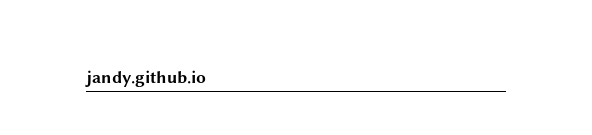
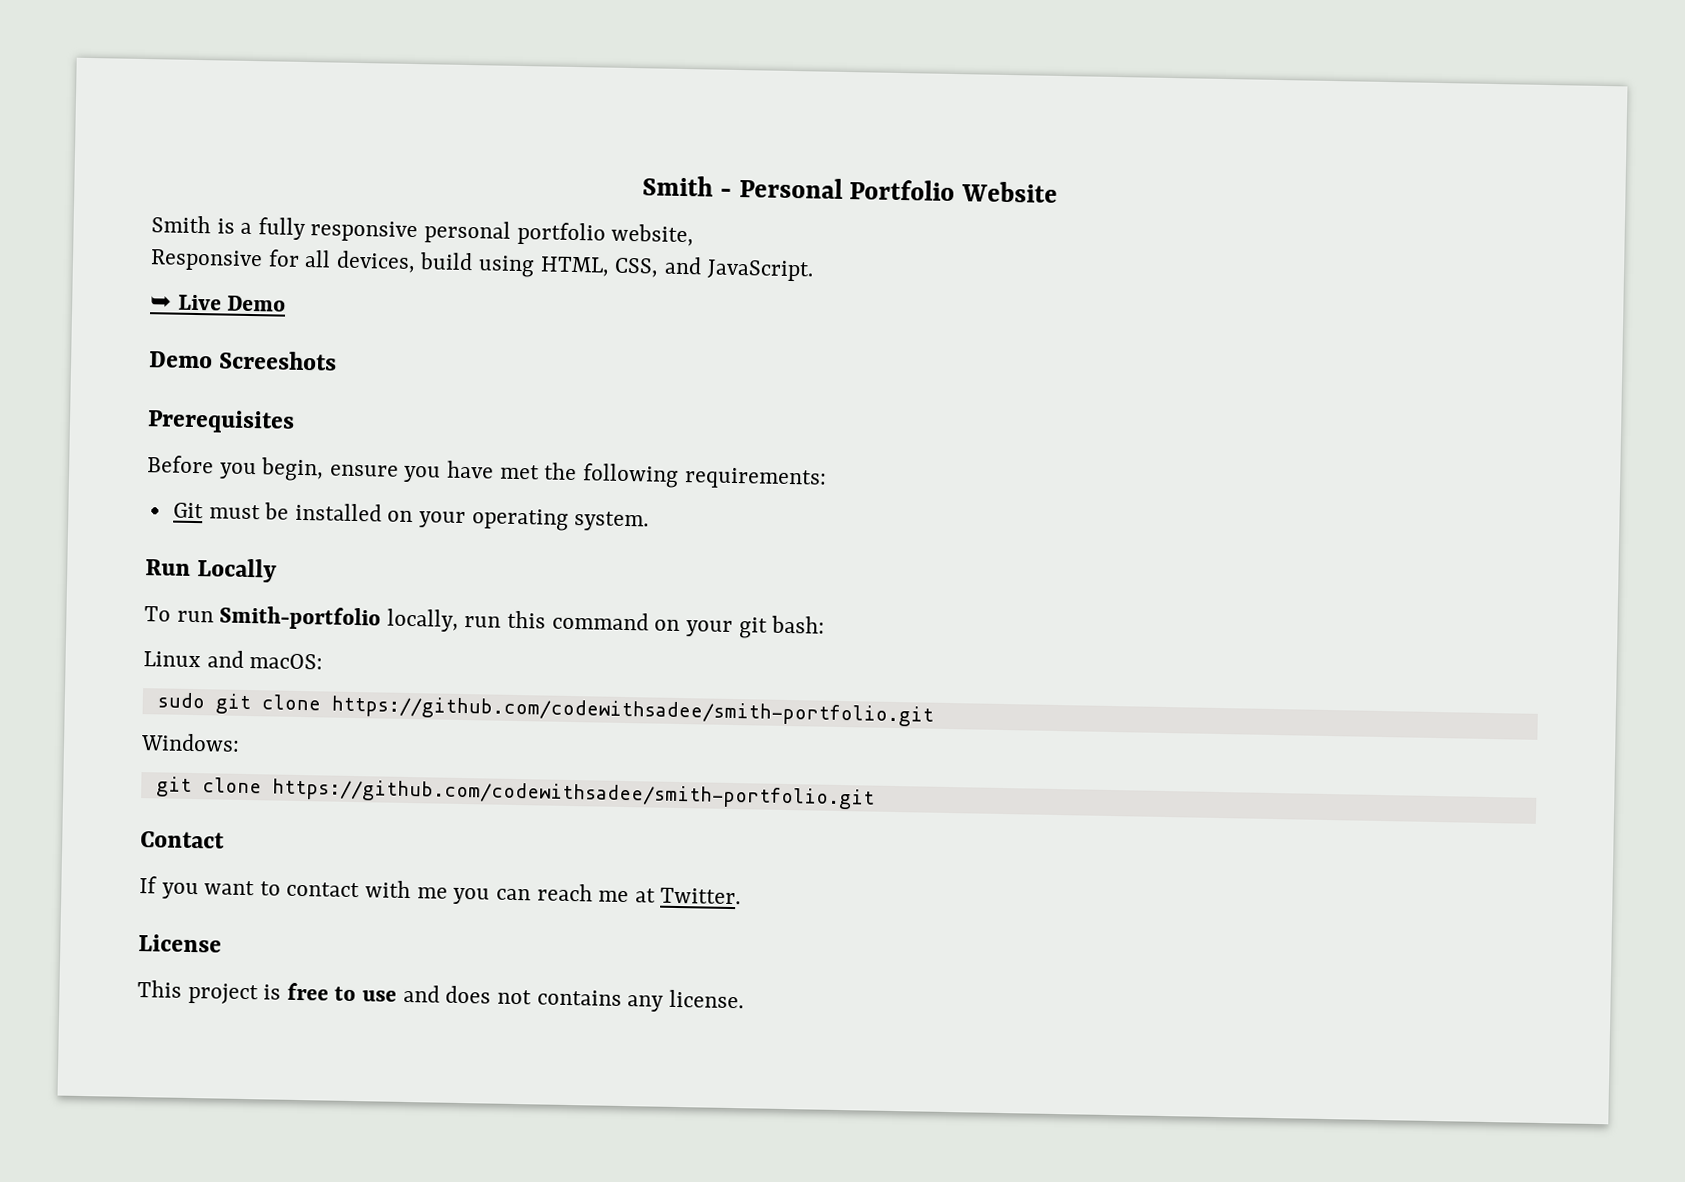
[85,70,206,87] jandy.github.io -> [642,175,1058,203] [151,215,695,247] [150,249,814,282] [150,294,287,312] [149,350,338,371] [147,409,295,434] [147,455,827,490] [172,502,650,532] [145,558,278,583] [144,605,826,639] [143,650,324,670] [156,692,934,727] [140,733,240,752] [155,776,875,810] [140,831,225,849] [139,876,742,905] [138,934,222,953] [137,980,744,1012] Smith - Personal Portfolio Website // Smith is a fully responsive personal portfolio website, // Responsive for all devices, build using HTML, CSS, and JavaScript. // ➥ Live Demo // Demo Screeshots // Prerequisites // Before you begin, ensure you have met the following requirements: // Git must be installed on your operating system. // Run Locally // To run Smith-portfolio locally, run this command on your git bash: // Linux and macOS: // sudo git clone https://github.com/codewithsadee/smith-portfolio.git // Windows: // git clone https://github.com/codewithsadee/smith-portfolio.git // Contact // If you want to contact with me you can reach me at Twitter. // License // This project is free to use and does not contains any license.

